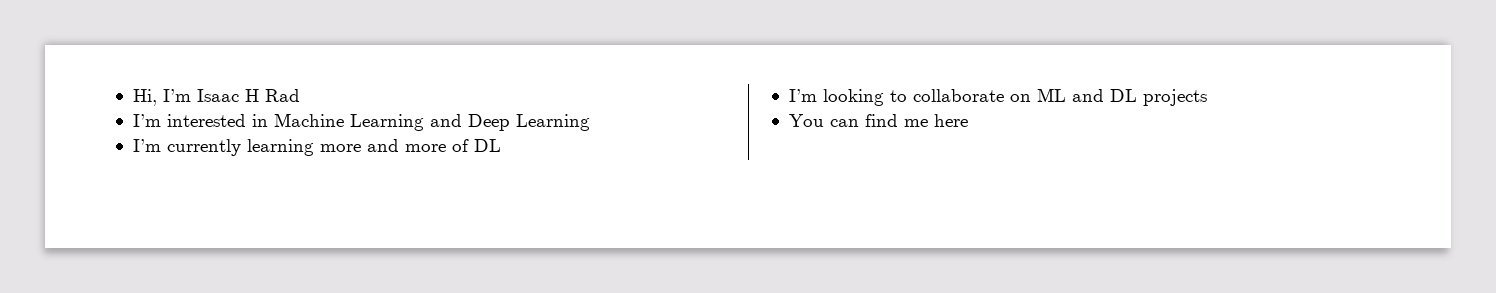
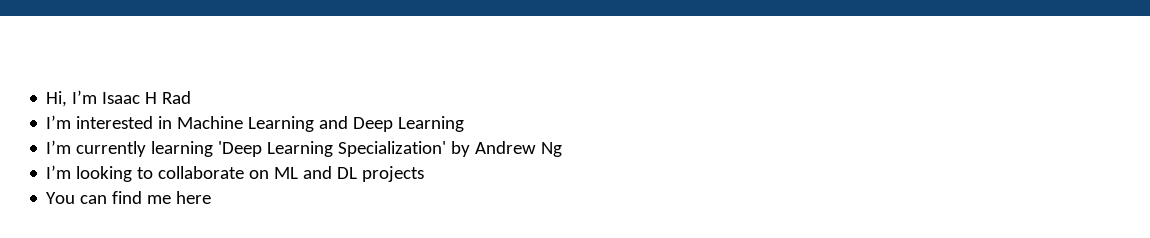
[319,139,501,152] more and more of DL -> [218,141,563,157] 'Deep Learning Specialization' by Andrew Ng

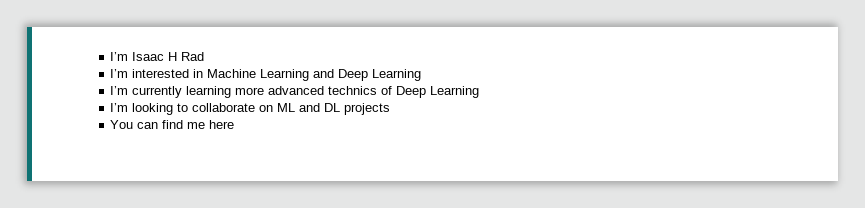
[46,91,68,107] Hi, -> (110, 56) none
[218,141,563,157] 'Deep Learning Specialization' by Andrew Ng -> [235,86,480,98] more advanced technics of Deep Learning

